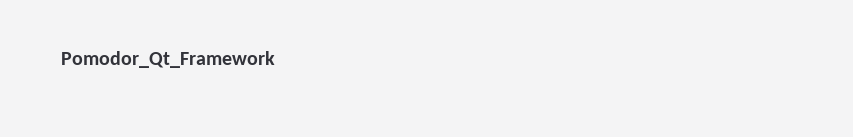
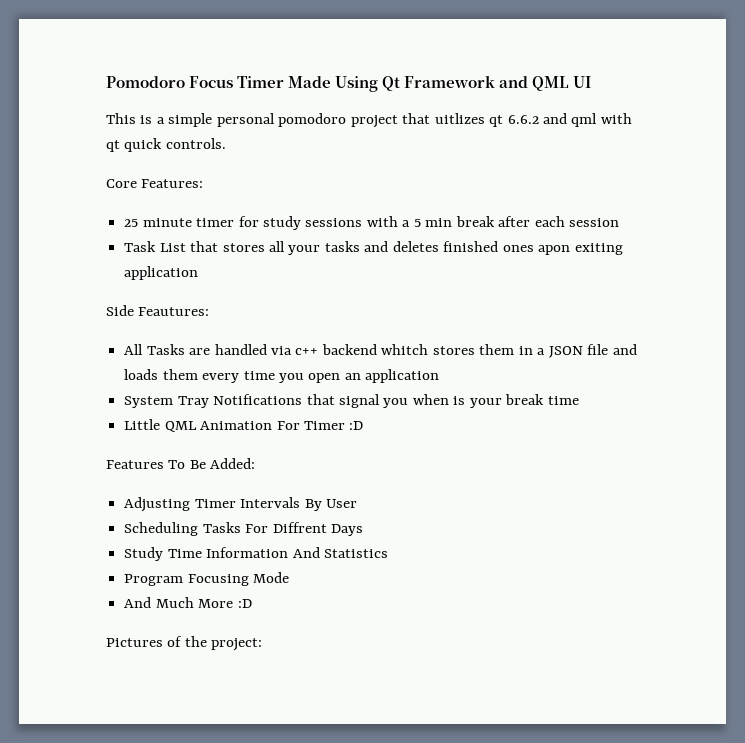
[61,51,275,68] Pomodor_Qt_Framework -> [106,75,592,92] [106,113,632,128] [106,138,226,152] [106,179,204,188] [124,216,620,230] [124,241,623,255] [124,266,199,280] [106,305,210,316] [124,344,637,358] [124,369,440,383] [124,394,579,408] [124,419,364,432] [106,458,256,469] [124,497,357,512] [124,522,363,536] [124,547,388,561] [124,572,290,586] [124,597,252,608] [106,636,263,651] Pomodoro Focus Timer Made Using Qt Framework and QML UI // This is a simple personal pomodoro project that uitlizes qt 6.6.2 and qml with qt quick controls. // Core Features: // 25 minute timer for study sessions with a 5 min break after each session // Task List that stores all your tasks and deletes finished ones apon exiting application // Side Feautures: // All Tasks are handled via c++ backend whitch stores them in a JSON file and loads them every time you open an application // System Tray Notifications that signal you when is your break time // Little QML Animation For Timer :D // Features To Be Added: // Adjusting Timer Intervals By User // Scheduling Tasks For Diffrent Days // Study Time Information And Statistics // Program Focusing Mode // And Much More :D // Pictures of the project:

